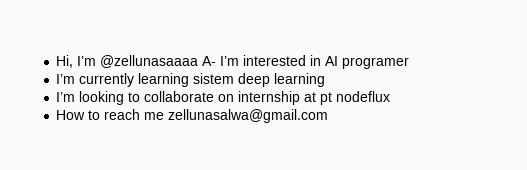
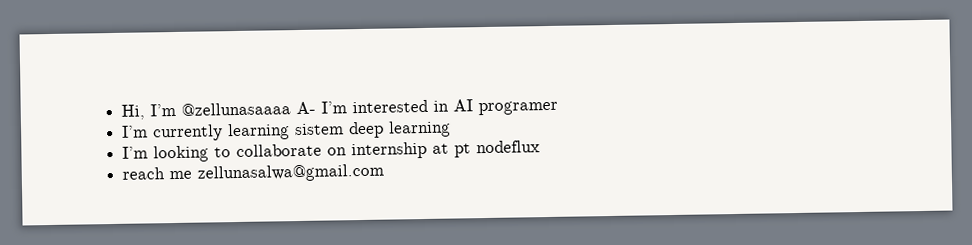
[56,110,101,120] How to -> (541, 147) none

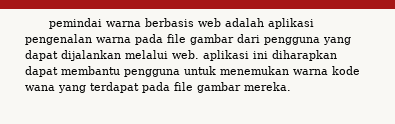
[121,99,559,120] [122,120,452,142] [122,140,541,163] [122,163,385,183] Hi, I’m @zellunasaaaa A- I’m interested in AI programer // I’m currently learning sistem deep learning // I’m looking to collaborate on internship at pt nodeflux // reach me zellunasalwa@gmail.com -> [48,18,314,29] [25,34,351,45] [25,50,337,61] [25,66,360,77] [25,82,291,93] pemindai warna berbasis web adalah aplikasi pengenalan warna pada file gambar dari pengguna yang dapat dijalankan melalui web. aplikasi ini diharapkan dapat membantu pengguna untuk menemukan warna kode wana yang terdapat pada file gambar mereka.

